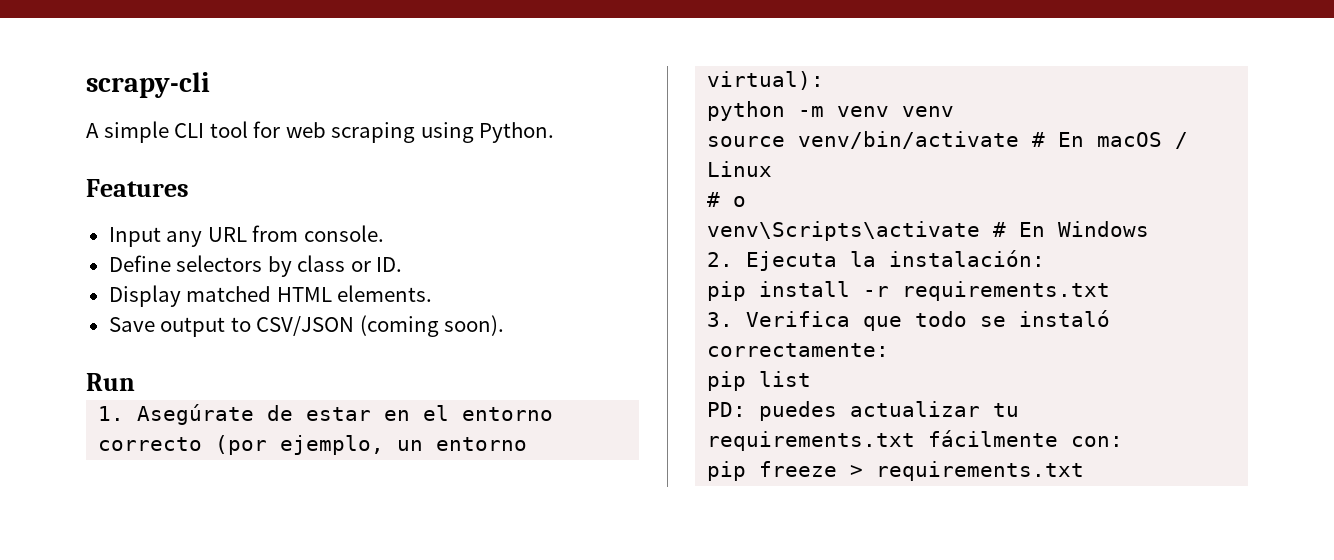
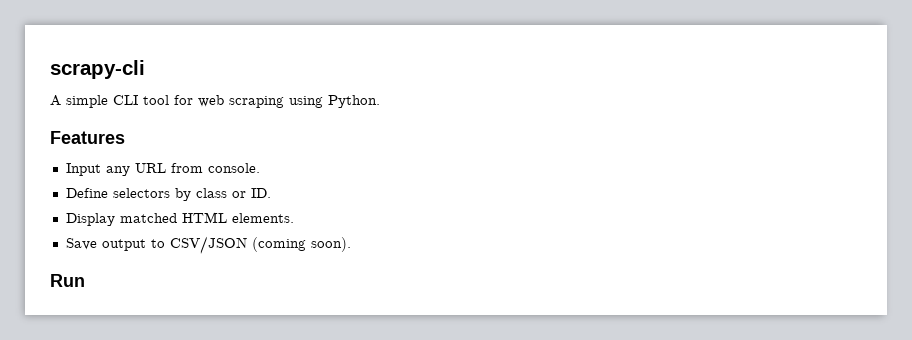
[98,404,554,425] [98,435,528,455] [707,71,825,90] [707,101,955,121] [707,131,1189,149] [707,161,773,177] [707,192,747,207] [707,221,1150,241] [707,250,1046,271] [707,281,1111,301] [707,310,1111,331] [707,343,890,357] [707,371,812,391] [707,401,1020,421] [707,430,1124,451] [707,461,1085,481] // 1. Asegúrate de estar en el entorno correcto (por ejemplo, un entorno virtual): // python -m venv venv // source venv/bin/activate # En macOS / Linux // # o // venv\Scripts\activate # En Windows // 2. Ejecuta la instalación: // pip install -r requirements.txt // 3. Verifica que todo se instaló correctamente: // pip list // PD: puedes actualizar tu requirements.txt fácilmente con: // pip freeze > requirements.txt -> (85, 280) none

